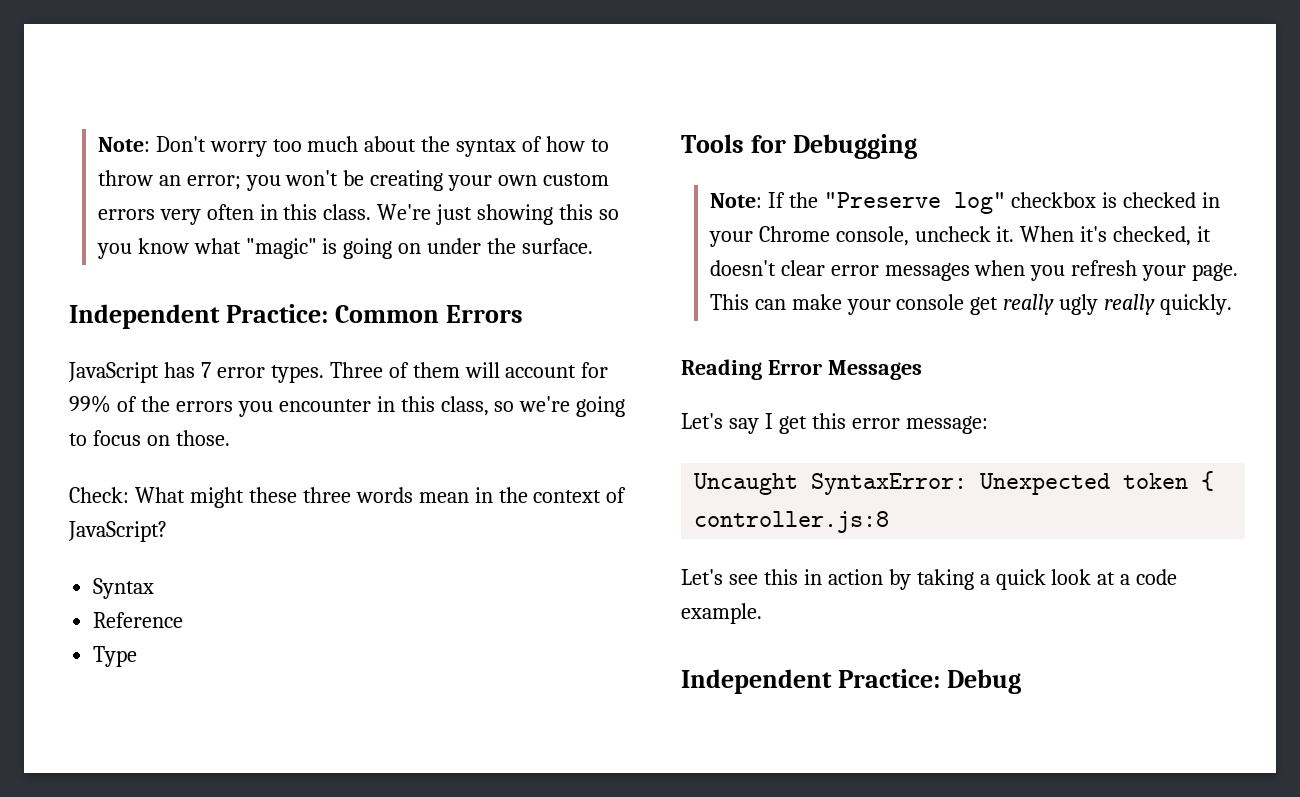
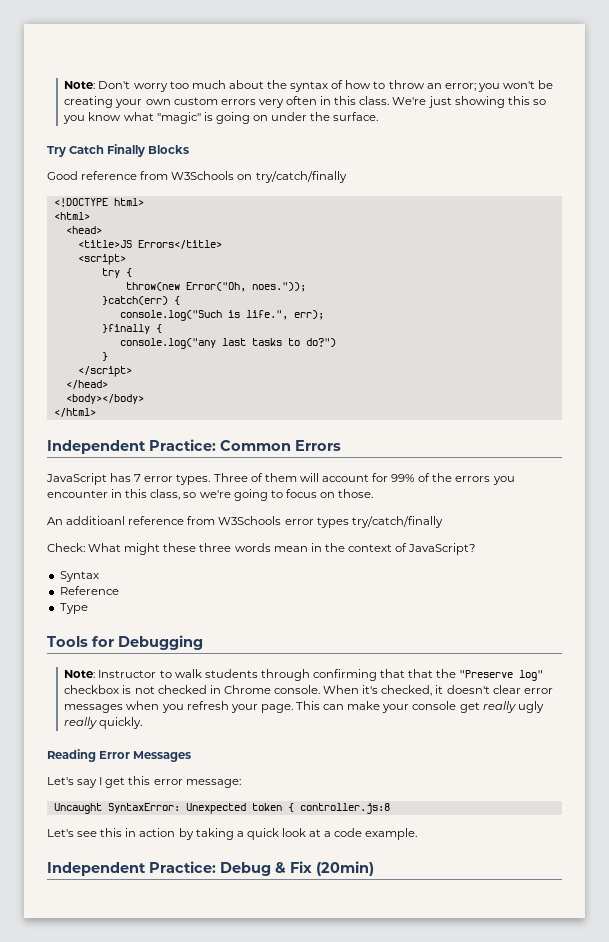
(594, 246) none -> [47,144,190,157] [47,171,347,183] [53,198,144,207] [53,212,90,220] [65,226,102,234] [77,240,222,249] [77,254,126,265] [101,268,132,278] [125,282,306,292] [101,296,180,305] [119,310,324,321] [101,324,162,334] [119,338,336,349] [101,352,108,361] [77,366,132,377] [65,380,108,389] [65,394,144,404] [53,408,96,417] // Try Catch Finally Blocks // Good reference from W3Schools on try/catch/finally // <!DOCTYPE html> // <html> // <head> // <title>JS Errors</title> // <script> // try { // throw(new Error("Oh, noes.")); // }catch(err) { // console.log("Such is life.", err); // }finally { // console.log("any last tasks to do?") // } // </script> // </head> // <body></body> // </html>
(230, 438) none -> [47,516,443,528] // An additioanl reference from W3Schools error types try/catch/finally
[767,192,785,208] If -> [98,669,434,681] Instructor to walk students through confirming that that
(1118, 200) none -> [134,686,155,694] not
[708,226,1015,247] your Chrome console, uncheck it. -> [223,685,320,694] Chrome console.
(1021, 681) none -> [275,861,374,876] & Fix (20min)

